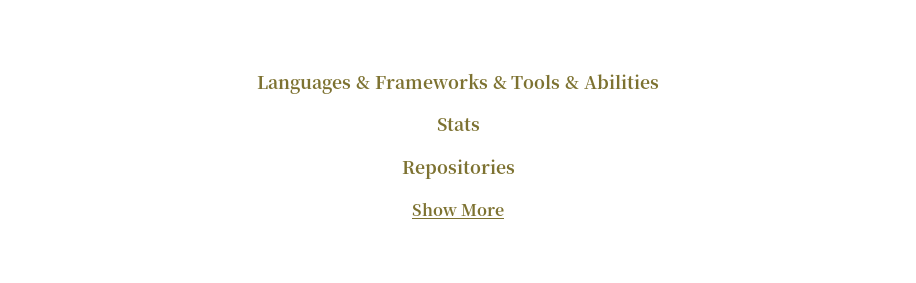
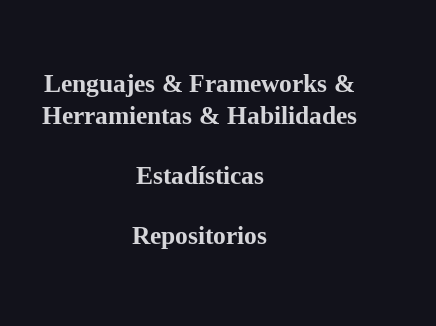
[257,76,352,94] Languages -> [43,74,155,97] Lenguajes
[511,74,659,89] [436,118,480,131] [401,159,515,179] [411,202,505,216] Tools & Abilities // Stats // Repositories // Show More -> [42,106,357,124] [135,166,264,184] [132,226,267,249] Herramientas & Habilidades // Estadísticas // Repositorios

